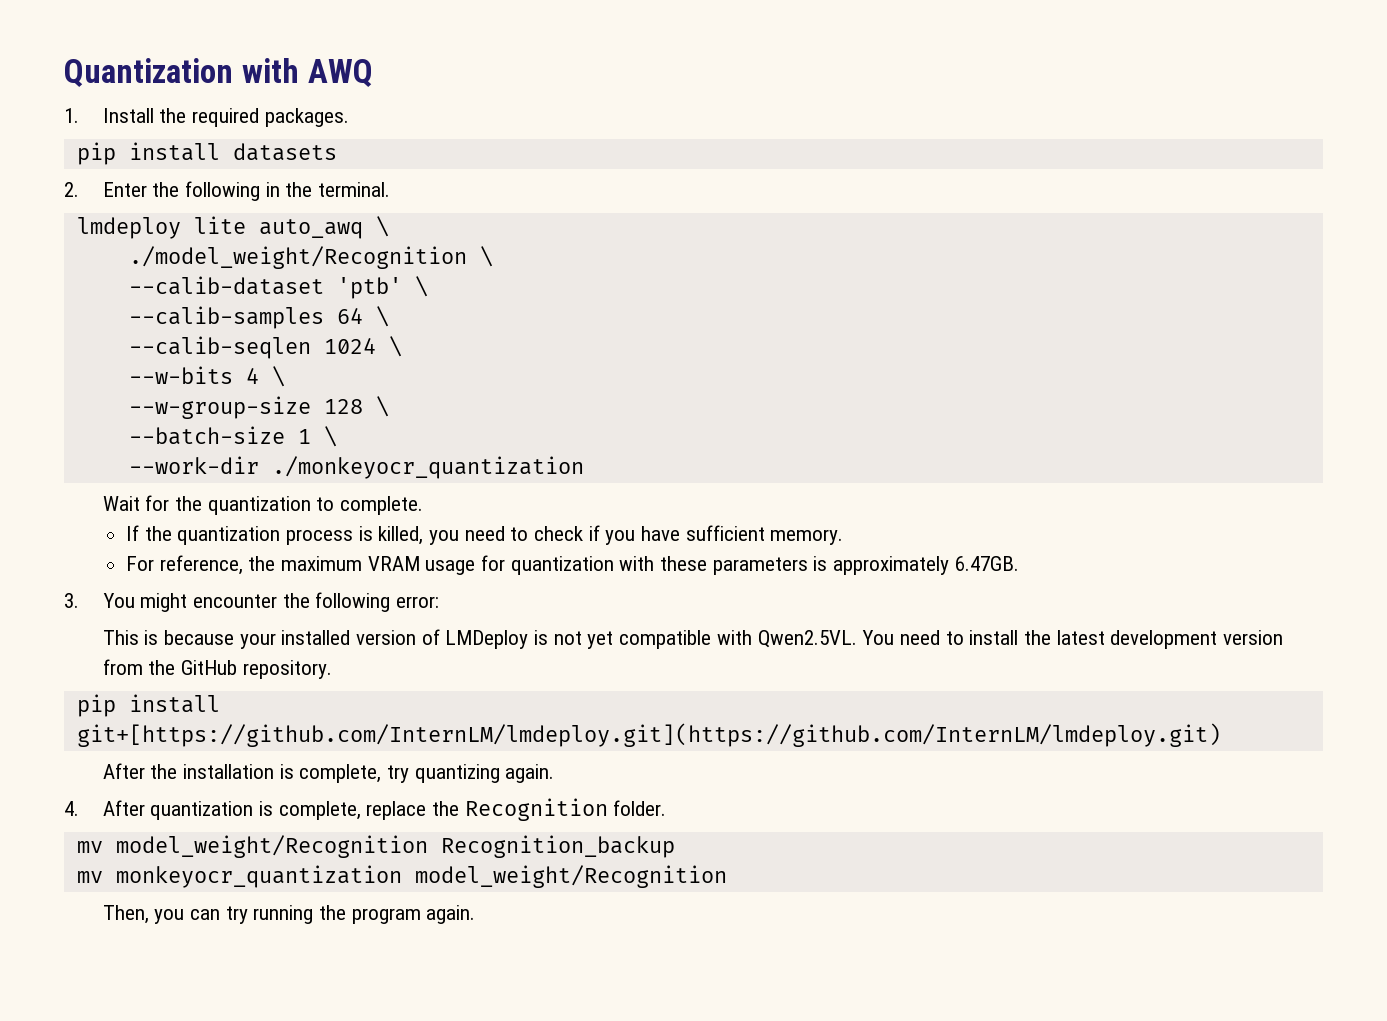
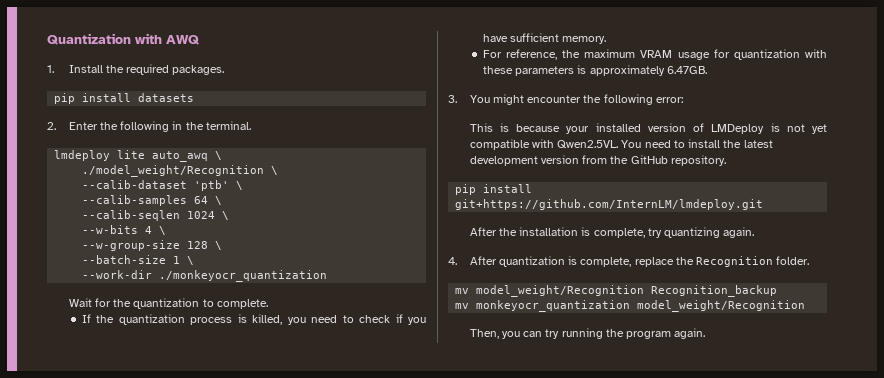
[76,723,1221,747] git+[https://github.com/InternLM/lmdeploy.git](https://github.com/InternLM/lmdeploy.git) -> [455,199,764,210] git+https://github.com/InternLM/lmdeploy.git

